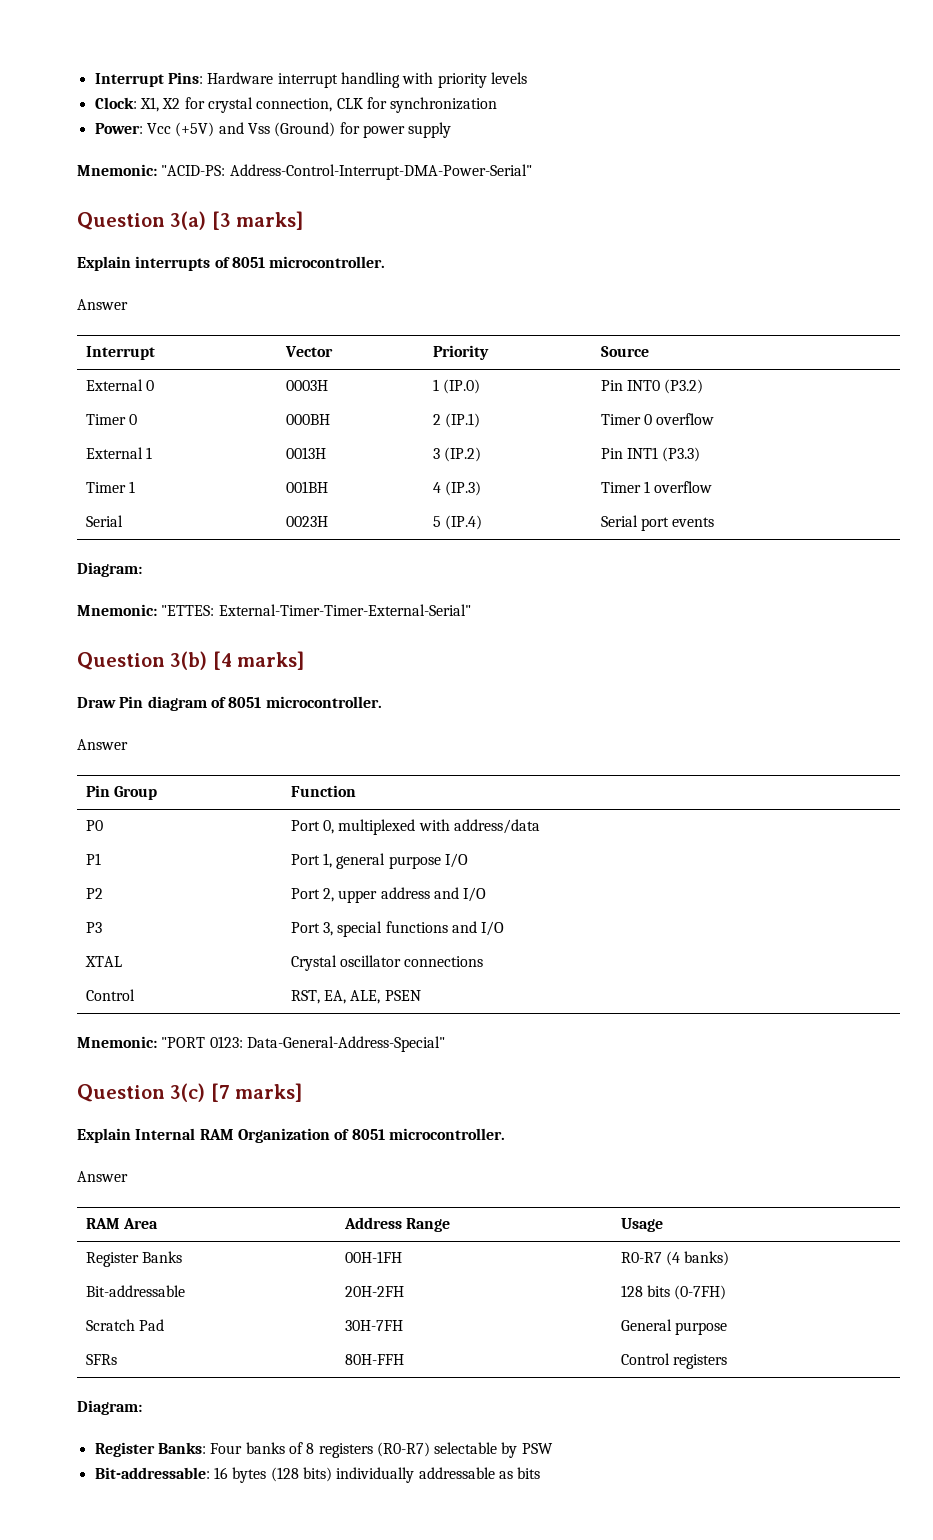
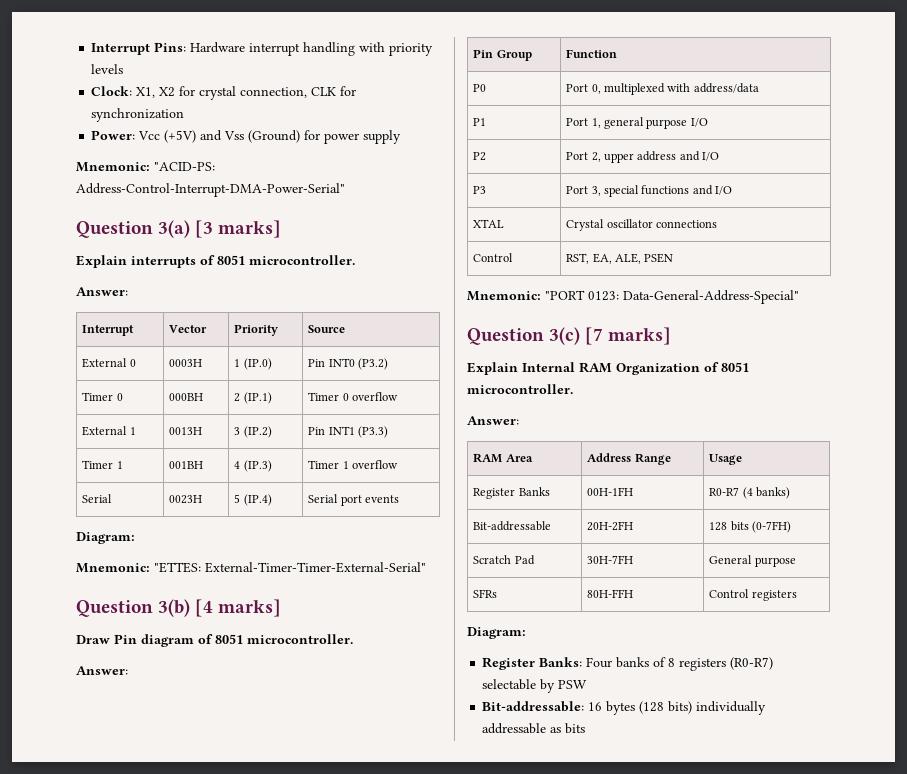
[77,299,128,310] Answer -> [76,287,128,296] Answer:
[77,739,128,750] Answer -> [76,666,128,675] Answer:
[77,1171,128,1182] Answer -> [467,416,519,425] Answer:

